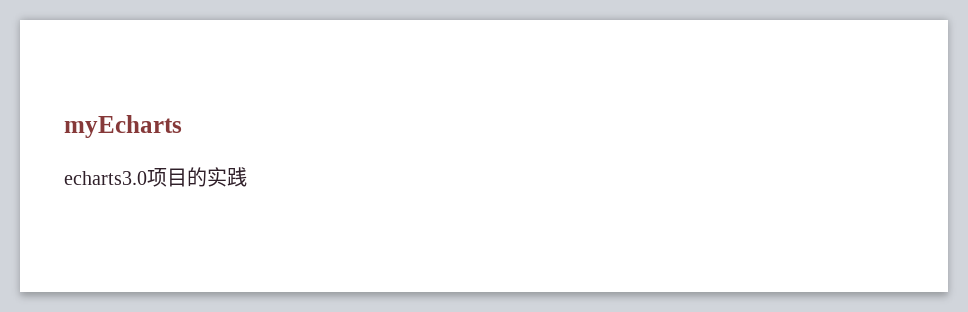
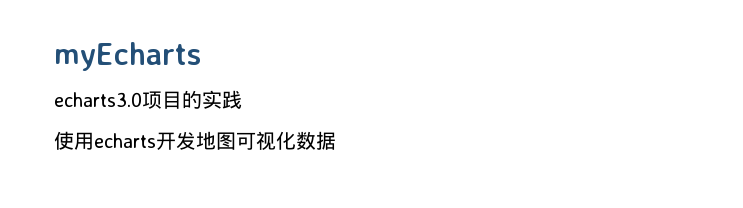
(247, 177) none -> [54,131,336,151] // 使用echarts开发地图可视化数据

